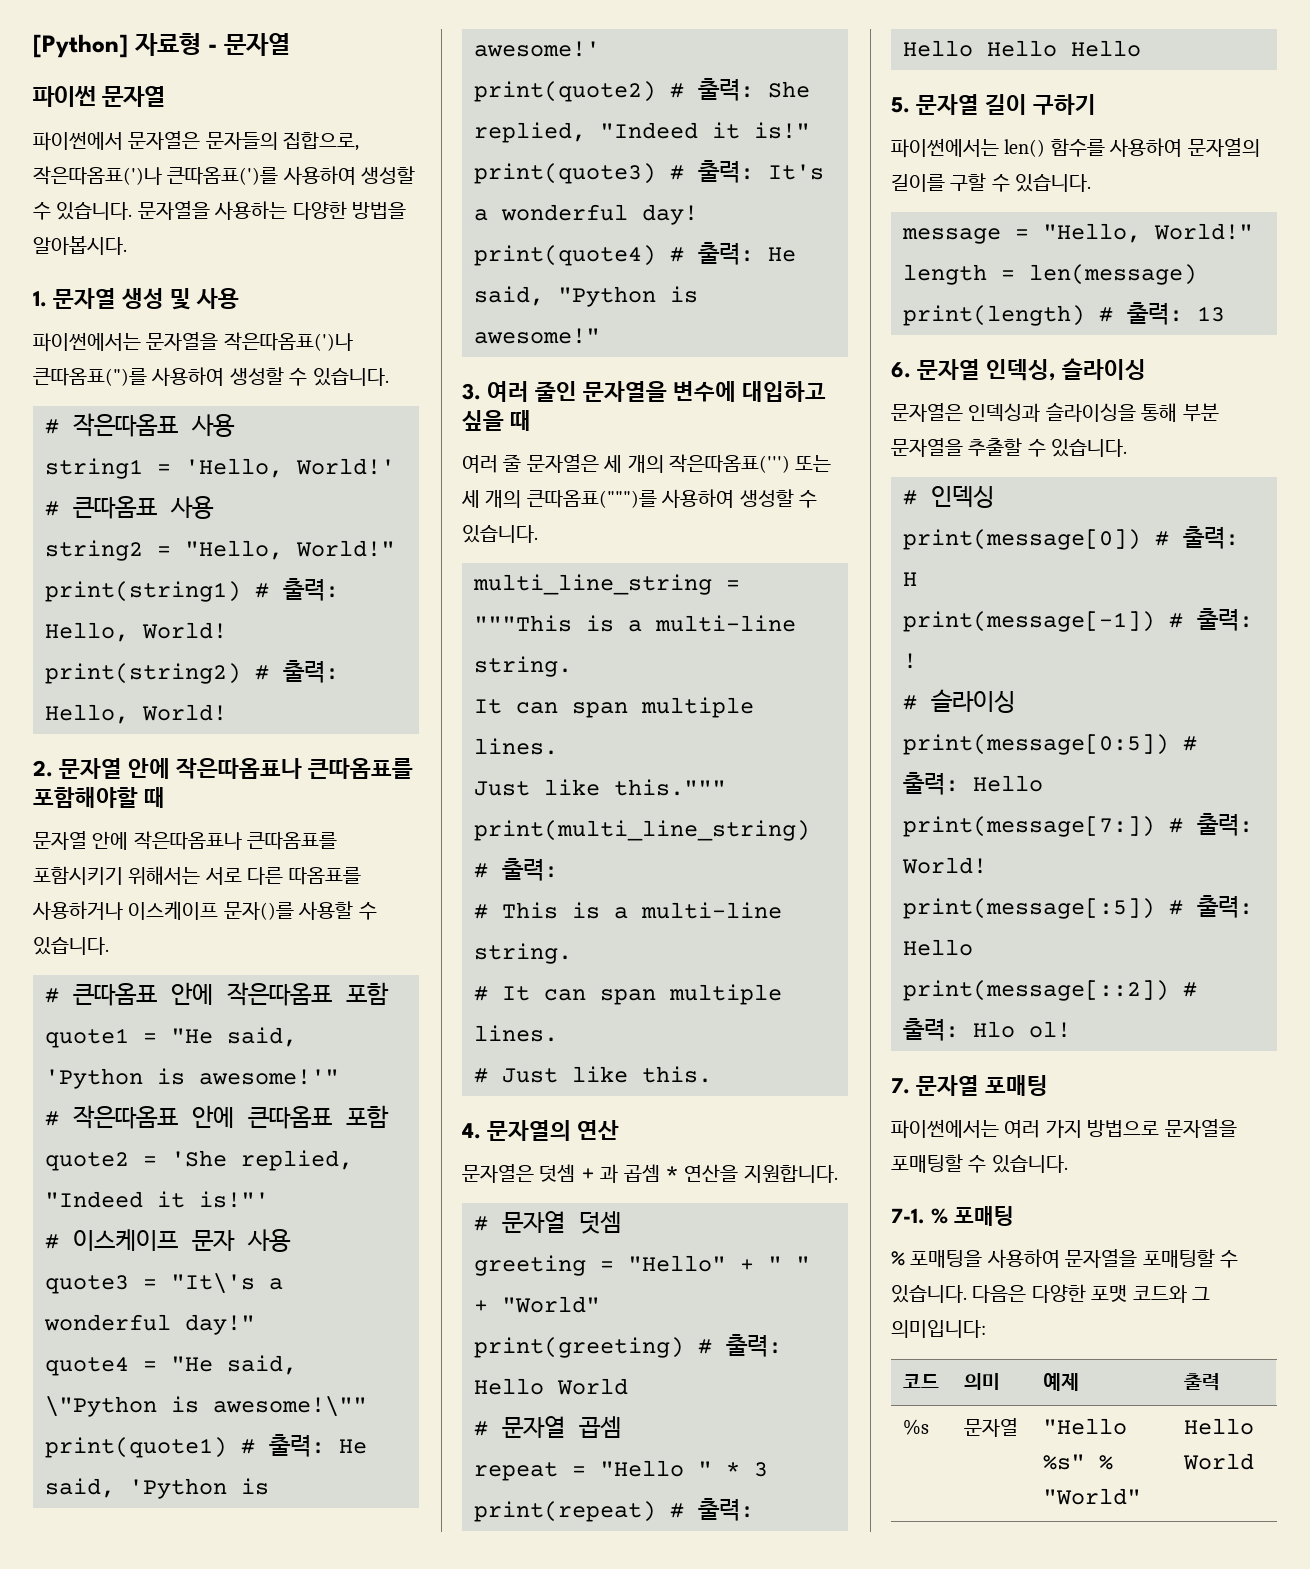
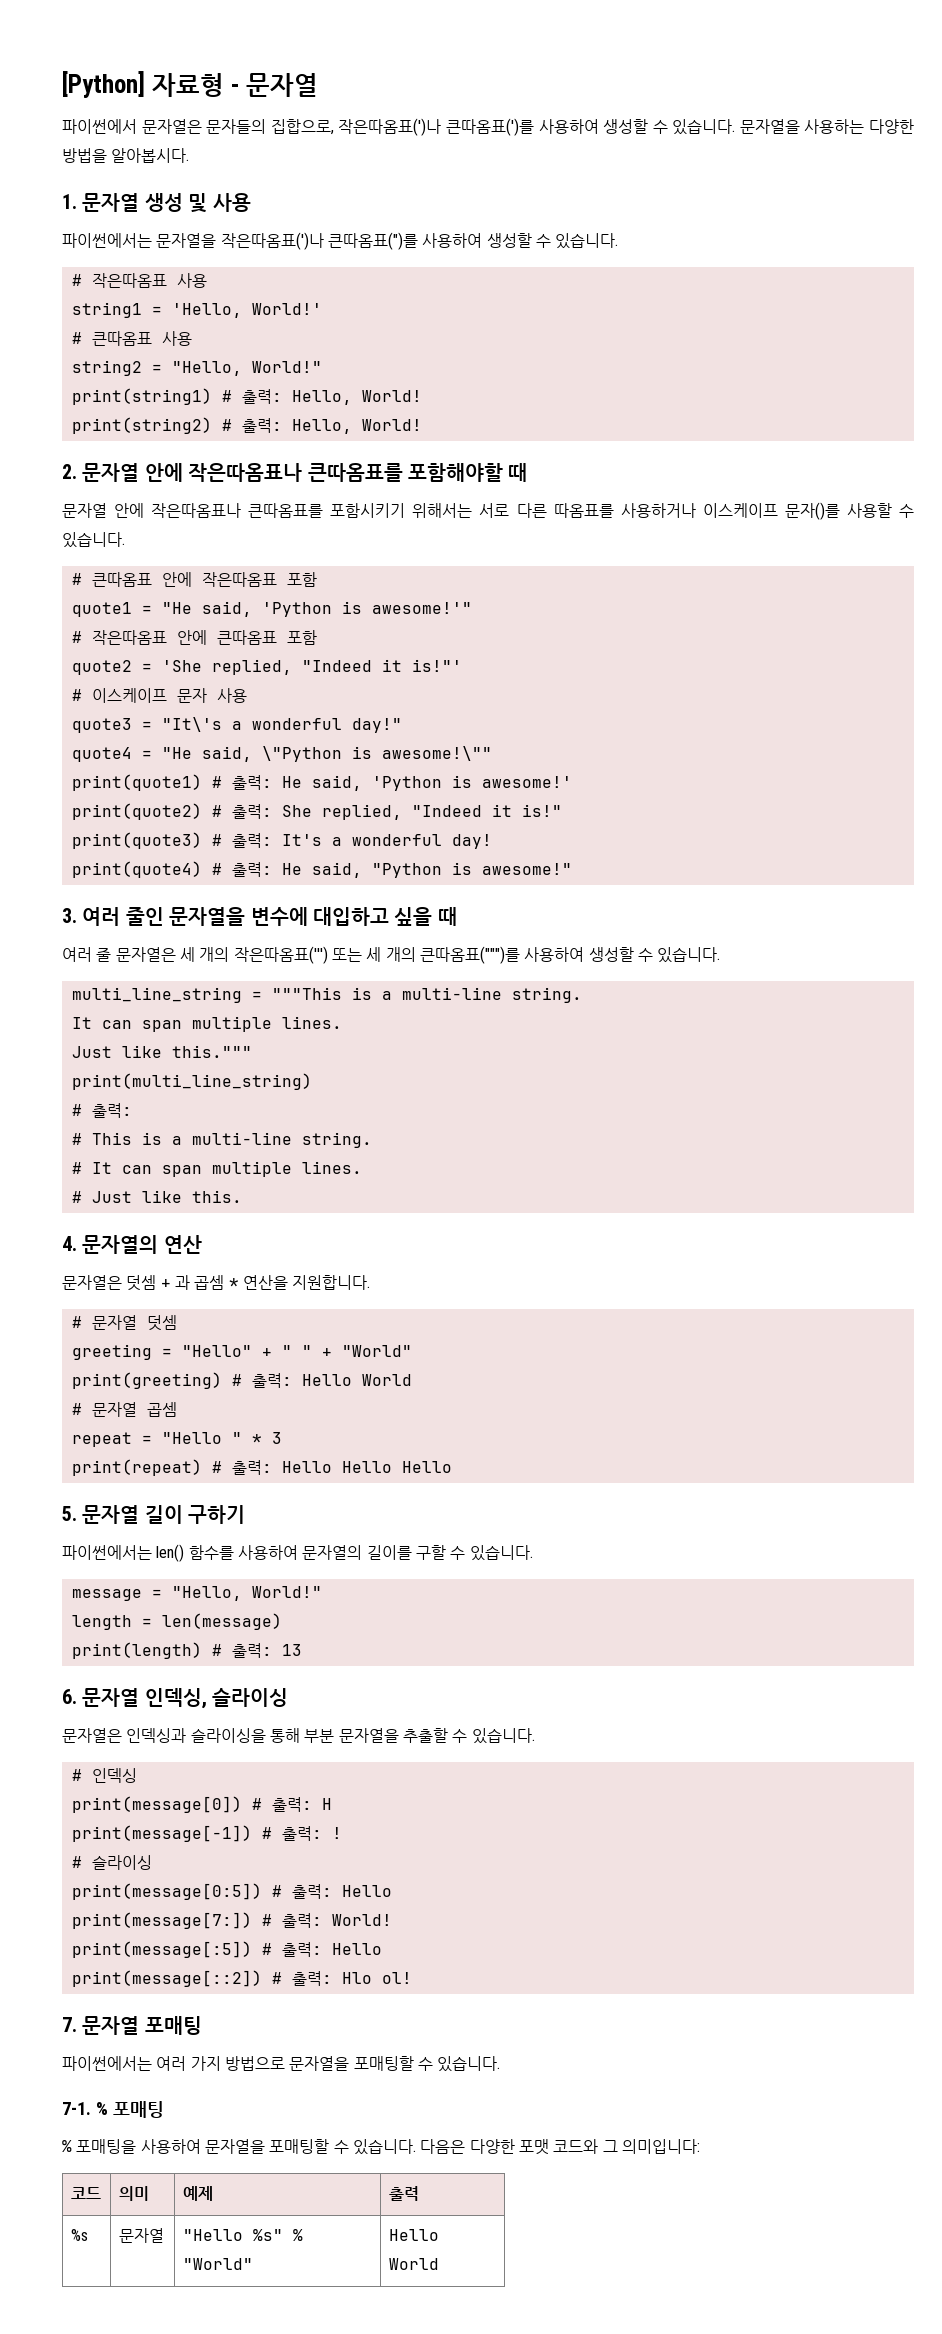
[33,86,166,107] // 파이썬 문자열 -> (319, 85) none

